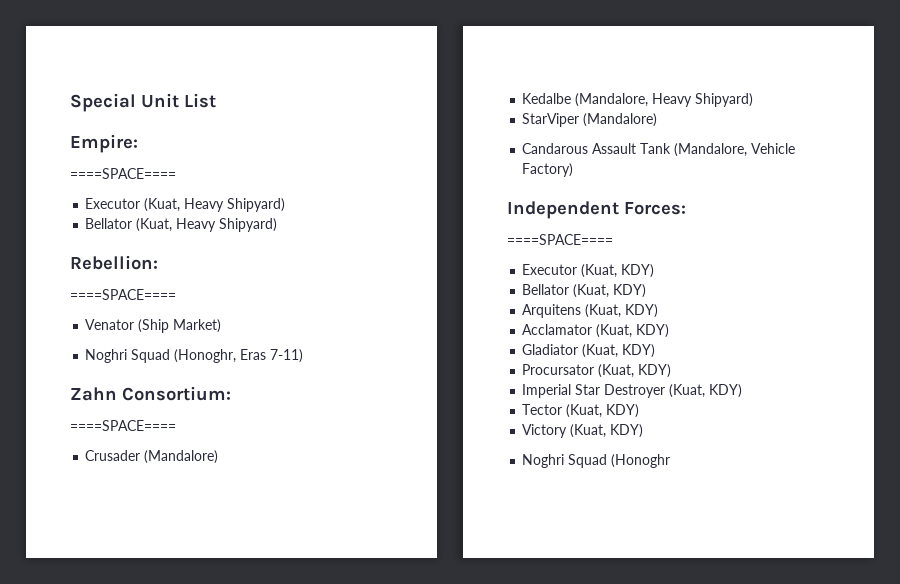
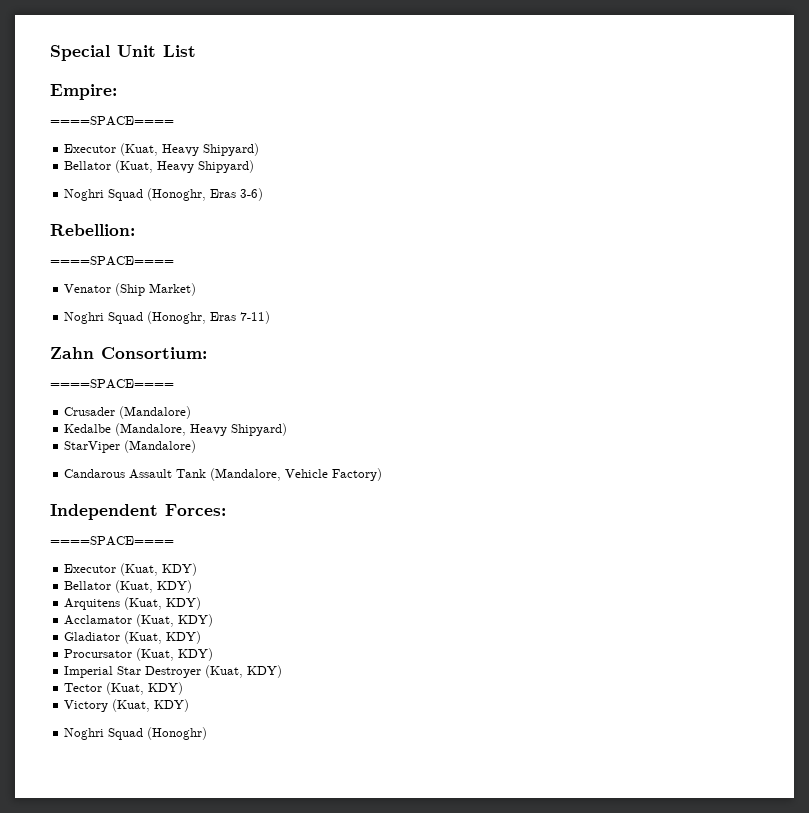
(278, 225) none -> [64,188,264,201] // Noghri Squad (Honoghr, Eras 3-6)
[611,454,671,468] (Honoghr -> [147,727,208,740] (Honoghr)

